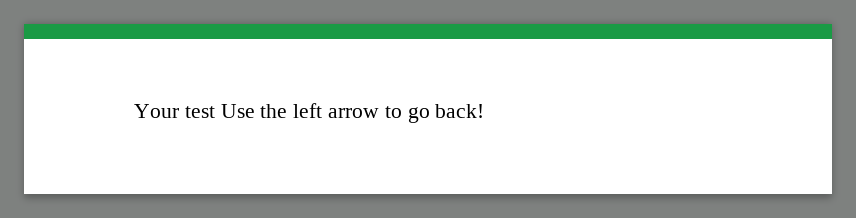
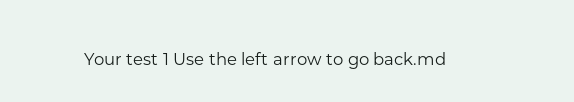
(215, 112) none -> [162,53,169,65] 1
[435,104,485,118] back! -> [373,52,447,65] back.md

